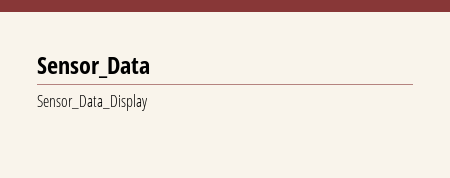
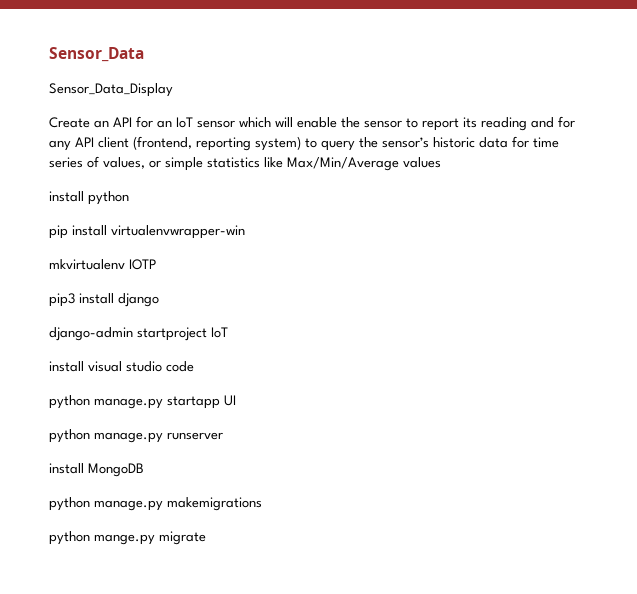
(148, 102) none -> [49,116,575,131] [49,136,559,151] [49,156,441,171] [49,191,129,205] [49,225,245,239] [49,259,156,270] [49,293,159,307] [49,327,228,341] [49,361,194,372] [49,395,236,409] [49,429,223,443] [49,463,144,477] [49,497,262,511] [49,531,206,545] // Create an API for an IoT sensor which will enable the sensor to report its reading and for any API client (frontend, reporting system) to query the sensor’s historic data for time series of values, or simple statistics like Max/Min/Average values // install python // pip install virtualenvwrapper-win // mkvirtualenv IOTP // pip3 install django // django-admin startproject IoT // install visual studio code // python manage.py startapp UI // python manage.py runserver // install MongoDB // python manage.py makemigrations // python mange.py migrate

